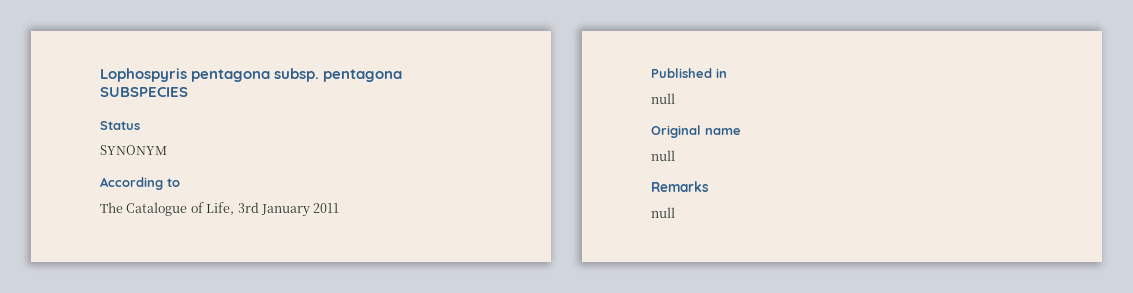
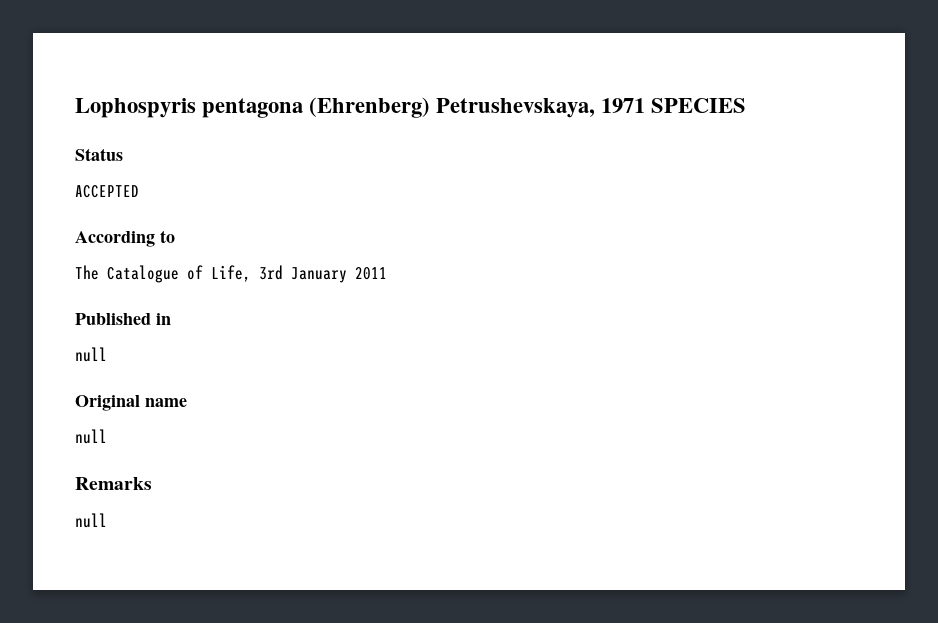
[274,68,403,82] [100,87,188,97] subsp. pentagona SUBSPECIES -> [309,97,747,118] (Ehrenberg) Petrushevskaya, 1971 SPECIES
[100,145,167,155] SYNONYM -> [75,185,139,198] ACCEPTED

